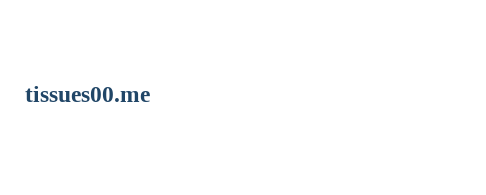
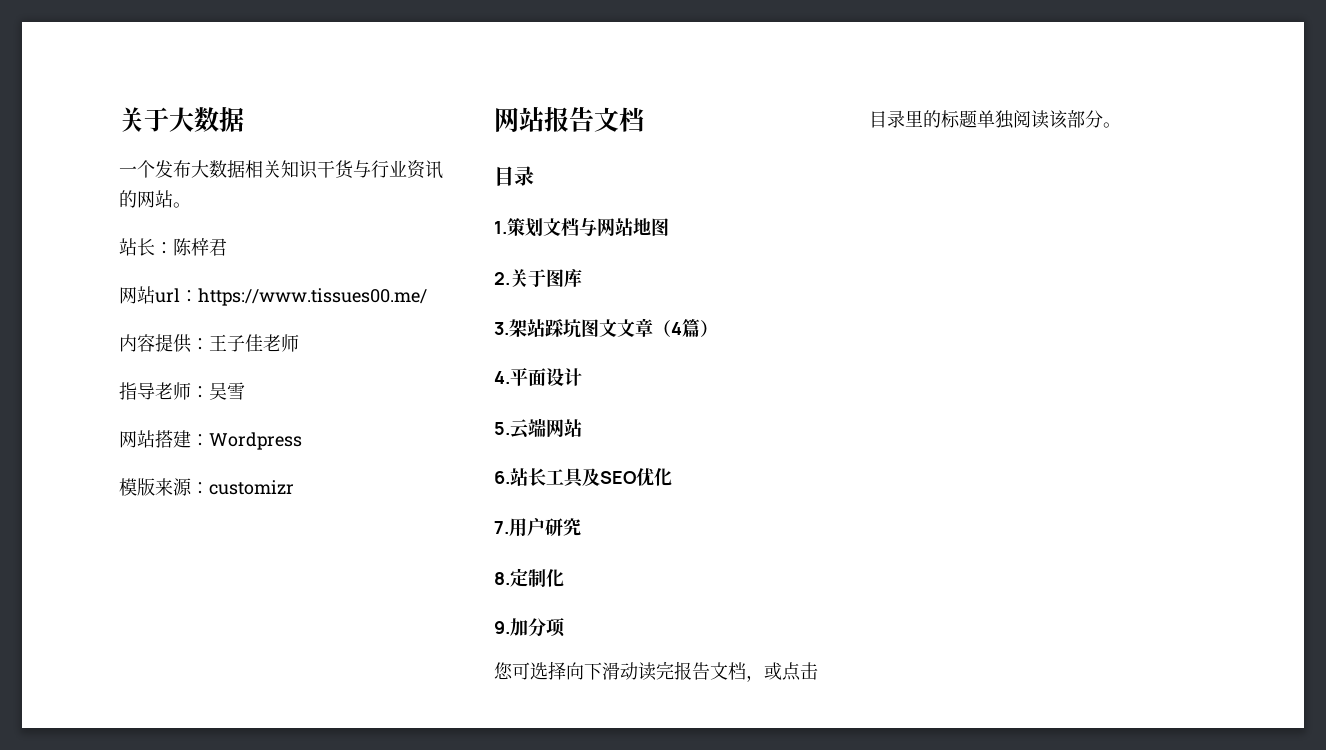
[25,86,150,102] tissues00.me -> [119,107,244,132] [119,160,443,179] [119,190,191,208] [119,238,227,256] [119,286,427,306] [119,334,299,353] [119,382,245,400] [119,430,302,450] [119,478,294,496] [494,107,644,132] [494,166,534,186] [494,218,669,237] [494,268,582,288] [494,318,718,338] [494,368,582,386] [494,418,582,439] [494,468,672,488] [494,518,581,537] [494,568,564,587] [494,618,565,637] [494,661,818,682] [869,110,1121,129] 关于大数据 // 一个发布大数据相关知识干货与行业资讯的网站。 // 站长：陈梓君 // 网站url：https://www.tissues00.me/ // 内容提供：王子佳老师 // 指导老师：吴雪 // 网站搭建：Wordpress // 模版来源：customizr // 网站报告文档 // 目录 // 1.策划文档与网站地图 // 2.关于图库 // 3.架站踩坑图文文章（4篇） // 4.平面设计 // 5.云端网站 // 6.站长工具及SEO优化 // 7.用户研究 // 8.定制化 // 9.加分项 // 您可选择向下滑动读完报告文档，或点击目录里的标题单独阅读该部分。

